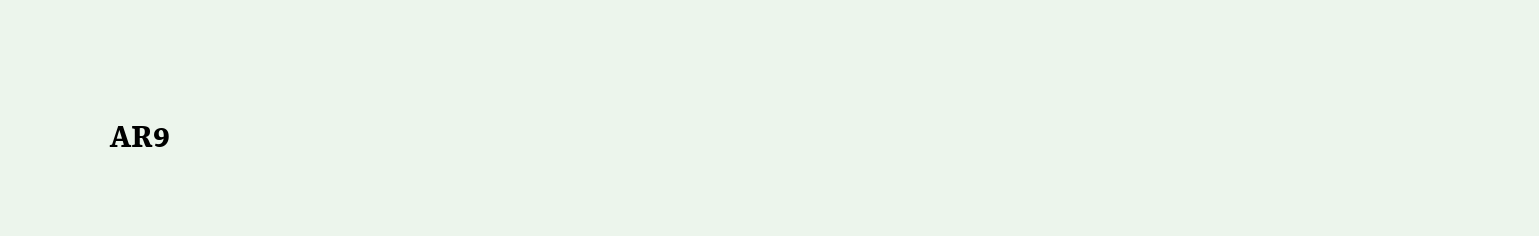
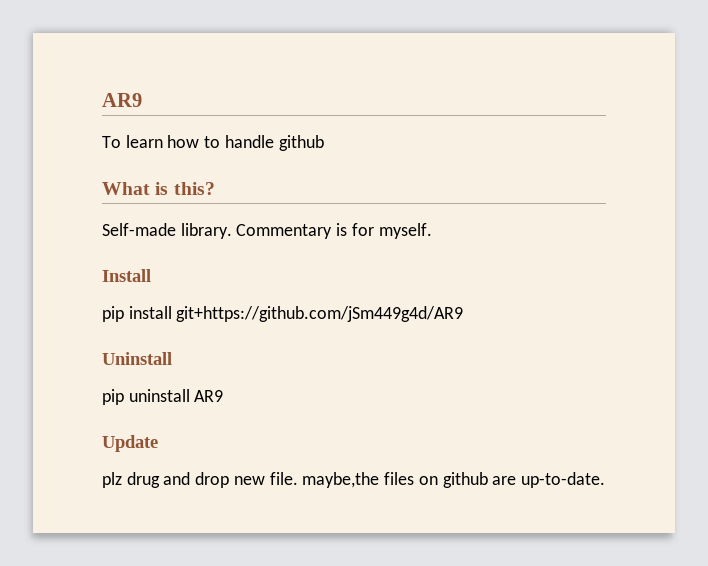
[109,126,170,147] AR9 -> [102,93,142,107] [102,135,324,151] [102,182,215,195] [102,223,432,239] [102,269,151,282] [102,306,464,322] [102,352,172,365] [102,389,224,405] [102,435,158,452] [102,472,605,488] AR9 // To learn how to handle github // What is this? // Self-made library. Commentary is for myself. // Install // pip install git+https://github.com/jSm449g4d/AR9 // Uninstall // pip uninstall AR9 // Update // plz drug and drop new file. maybe,the files on github are up-to-date.

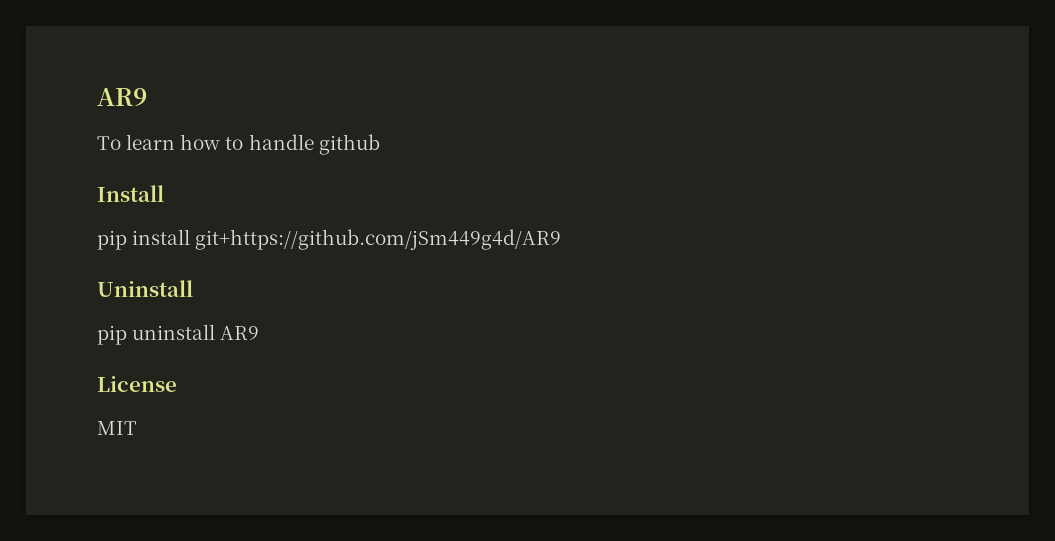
[102,182,215,195] [102,223,432,239] // What is this? // Self-made library. Commentary is for myself. -> (380, 144) none
[102,435,158,452] [102,472,605,488] Update // plz drug and drop new file. maybe,the files on github are up-to-date. -> [97,376,177,392] [97,421,137,435] License // MIT

